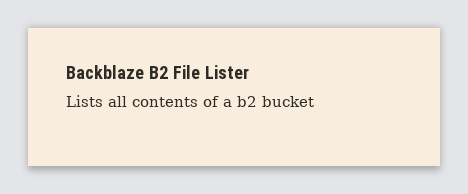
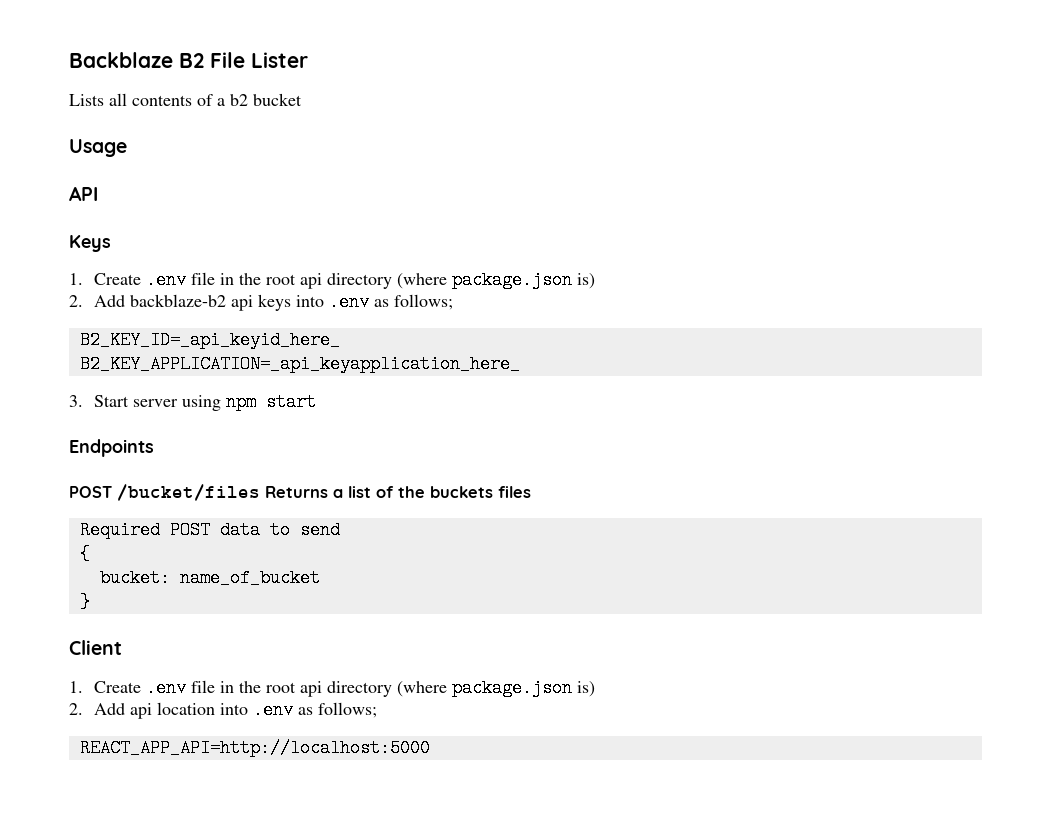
(314, 101) none -> [69,139,127,157] [69,186,98,201] [69,235,111,252] [69,271,596,289] [69,293,454,311] [79,331,340,349] [79,355,520,373] [69,393,317,411] [69,439,154,457] [69,484,531,501] [79,521,340,539] [79,545,90,563] [99,569,320,587] [79,593,90,611] [69,640,122,655] [69,679,596,697] [69,701,378,719] [79,739,430,757] // Usage // API // Keys // 1. Create .env file in the root api directory (where package.json is) // 2. Add backblaze-b2 api keys into .env as follows; // B2_KEY_ID=_api_keyid_here_ // B2_KEY_APPLICATION=_api_keyapplication_here_ // 3. Start server using npm start // Endpoints // POST /bucket/files Returns a list of the buckets files // Required POST data to send // { // bucket: name_of_bucket // } // Client // 1. Create .env file in the root api directory (where package.json is) // 2. Add api location into .env as follows; // REACT_APP_API=http://localhost:5000

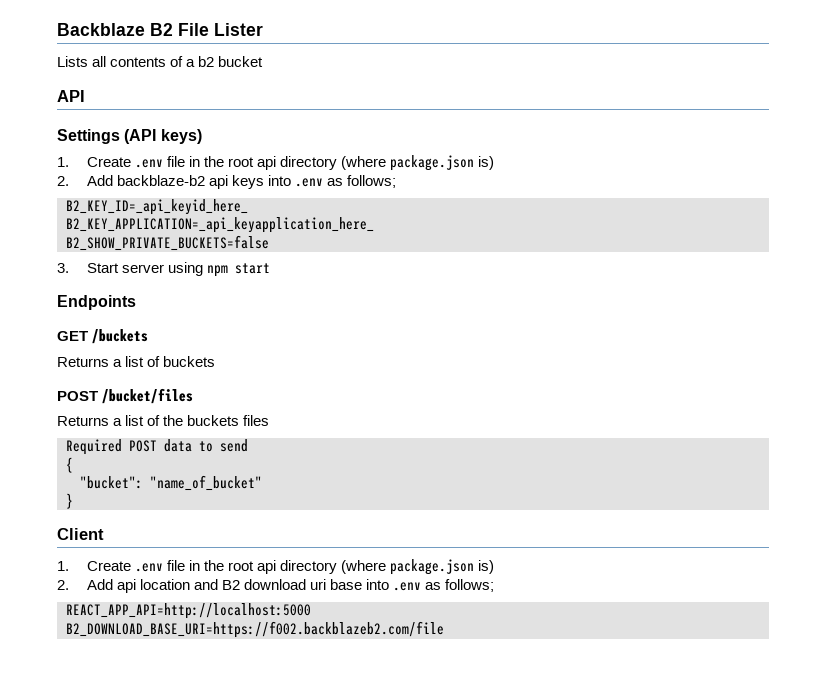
[69,139,127,157] // Usage -> (264, 61) none
[69,235,111,252] Keys -> [57,129,202,144] Settings (API keys)
(520, 364) none -> [66,235,269,251] // B2_SHOW_PRIVATE_BUCKETS=false
(154, 448) none -> [57,329,149,344] [57,356,216,367] // GET /buckets // Returns a list of buckets
(260, 492) none -> (194, 396) //
[99,569,320,587] bucket: name_of_bucket -> [80,475,262,491] "bucket": "name_of_bucket"
(216, 708) none -> [193,579,362,590] and B2 download uri base
(430, 748) none -> [66,621,444,638] // B2_DOWNLOAD_BASE_URI=https://f002.backblazeb2.com/file

